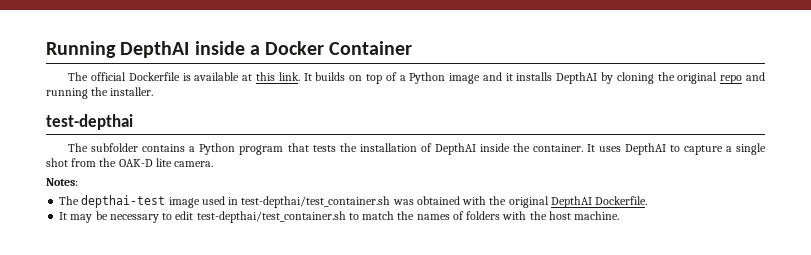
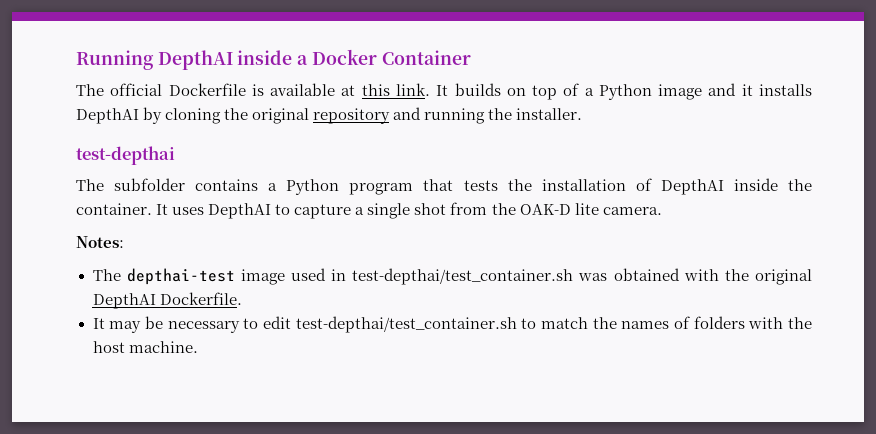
[720,75,743,84] repo -> [313,108,391,124] repository

